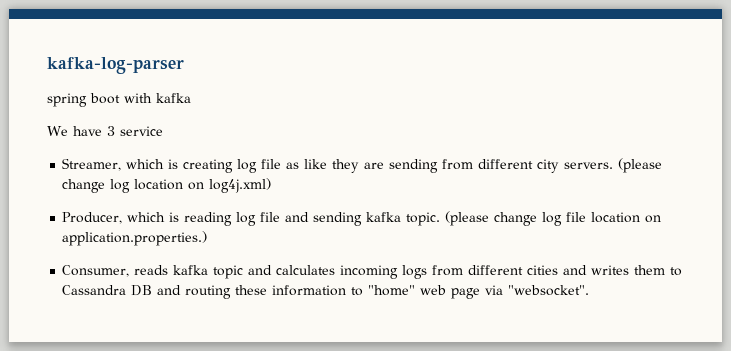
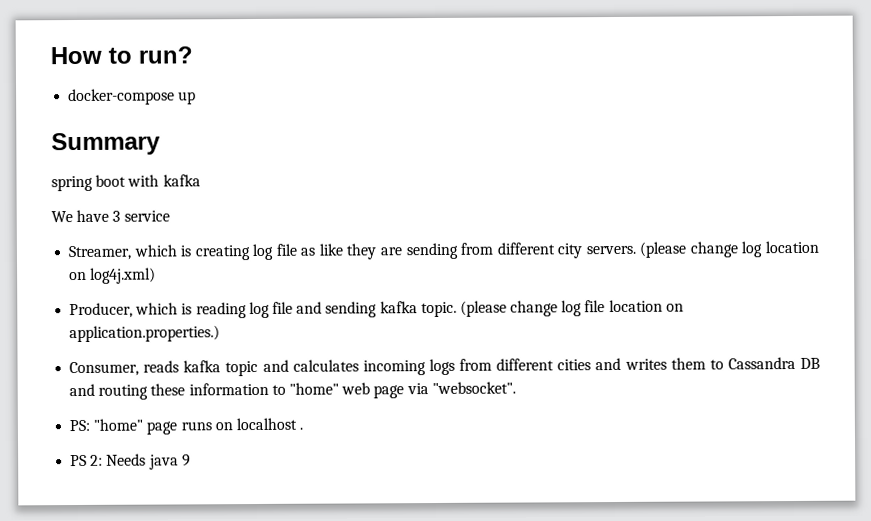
[47,57,184,74] kafka-log-parser -> [50,46,193,65] [68,88,197,106] [51,132,161,156] How to run? // docker-compose up // Summary
(590, 290) none -> [69,417,304,435] [70,453,191,470] // PS: "home" page runs on localhost . // PS 2: Needs java 9

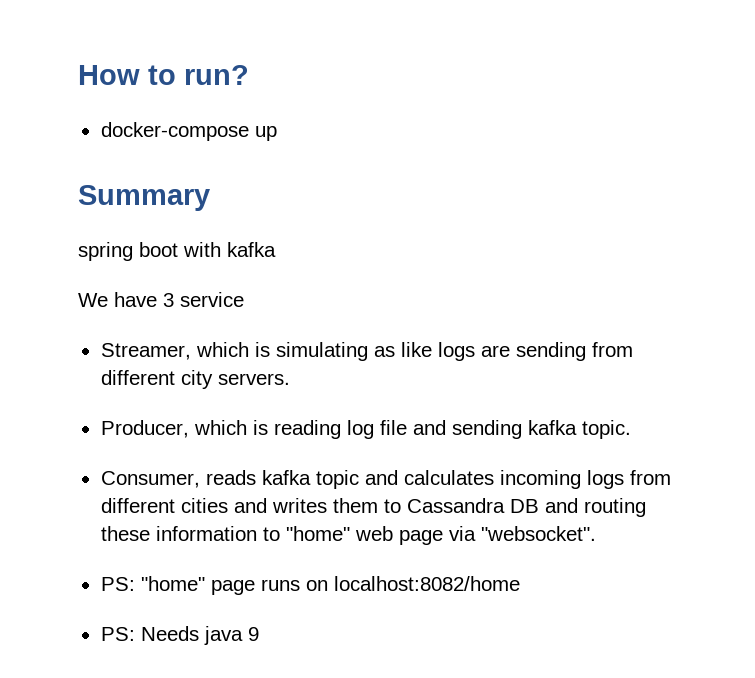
[194,243,297,261] creating log file -> [275,342,368,361] simulating
[346,243,377,260] they -> [437,342,475,361] logs
[639,240,820,258] [69,267,157,284] (please change log location on log4j.xml) -> (290, 379) none
[459,299,684,317] [69,325,221,343] (please change log file location on application.properties.) -> (631, 429) none
[235,417,304,431] [70,454,104,467] localhost . // PS 2: -> [333,576,520,591] [100,627,135,641] localhost:8082/home // PS:

